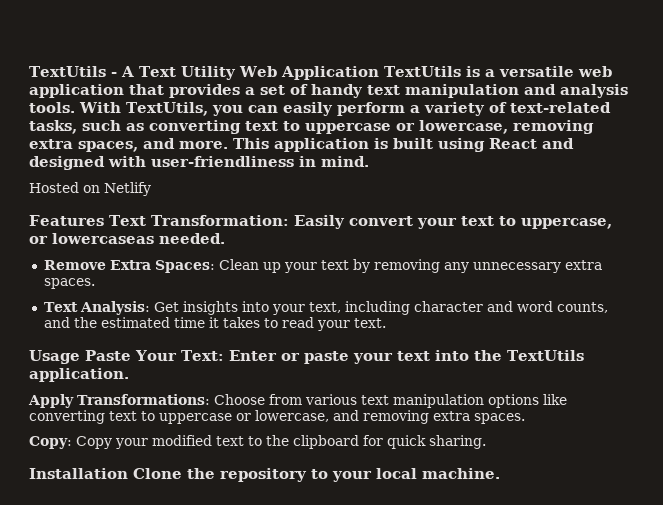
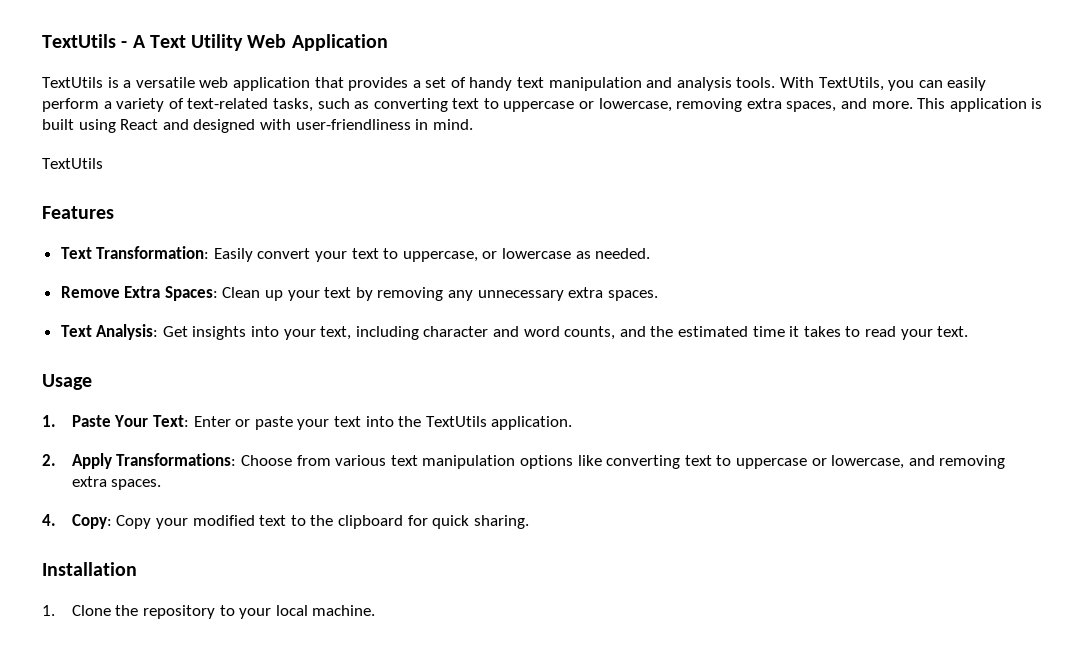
(379, 73) none -> (388, 42) //
[29,182,151,196] Hosted on Netlify -> [42,158,103,169] TextUtils
(104, 220) none -> (114, 212) //
[52,233,154,244] lowercaseas -> [502,248,591,259] lowercase as
(80, 357) none -> [42,415,56,427] // 1.
(129, 375) none -> [42,454,56,466] 2.
(525, 418) none -> [42,514,56,526] 4.
(128, 473) none -> [42,605,55,616] // 1.

